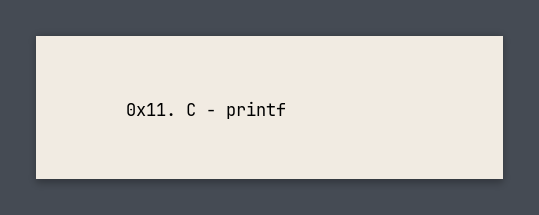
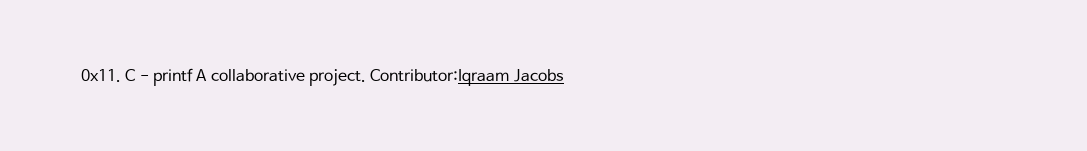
(286, 110) none -> [196,69,564,86] A collaborative project. Contributor:Iqraam Jacobs

